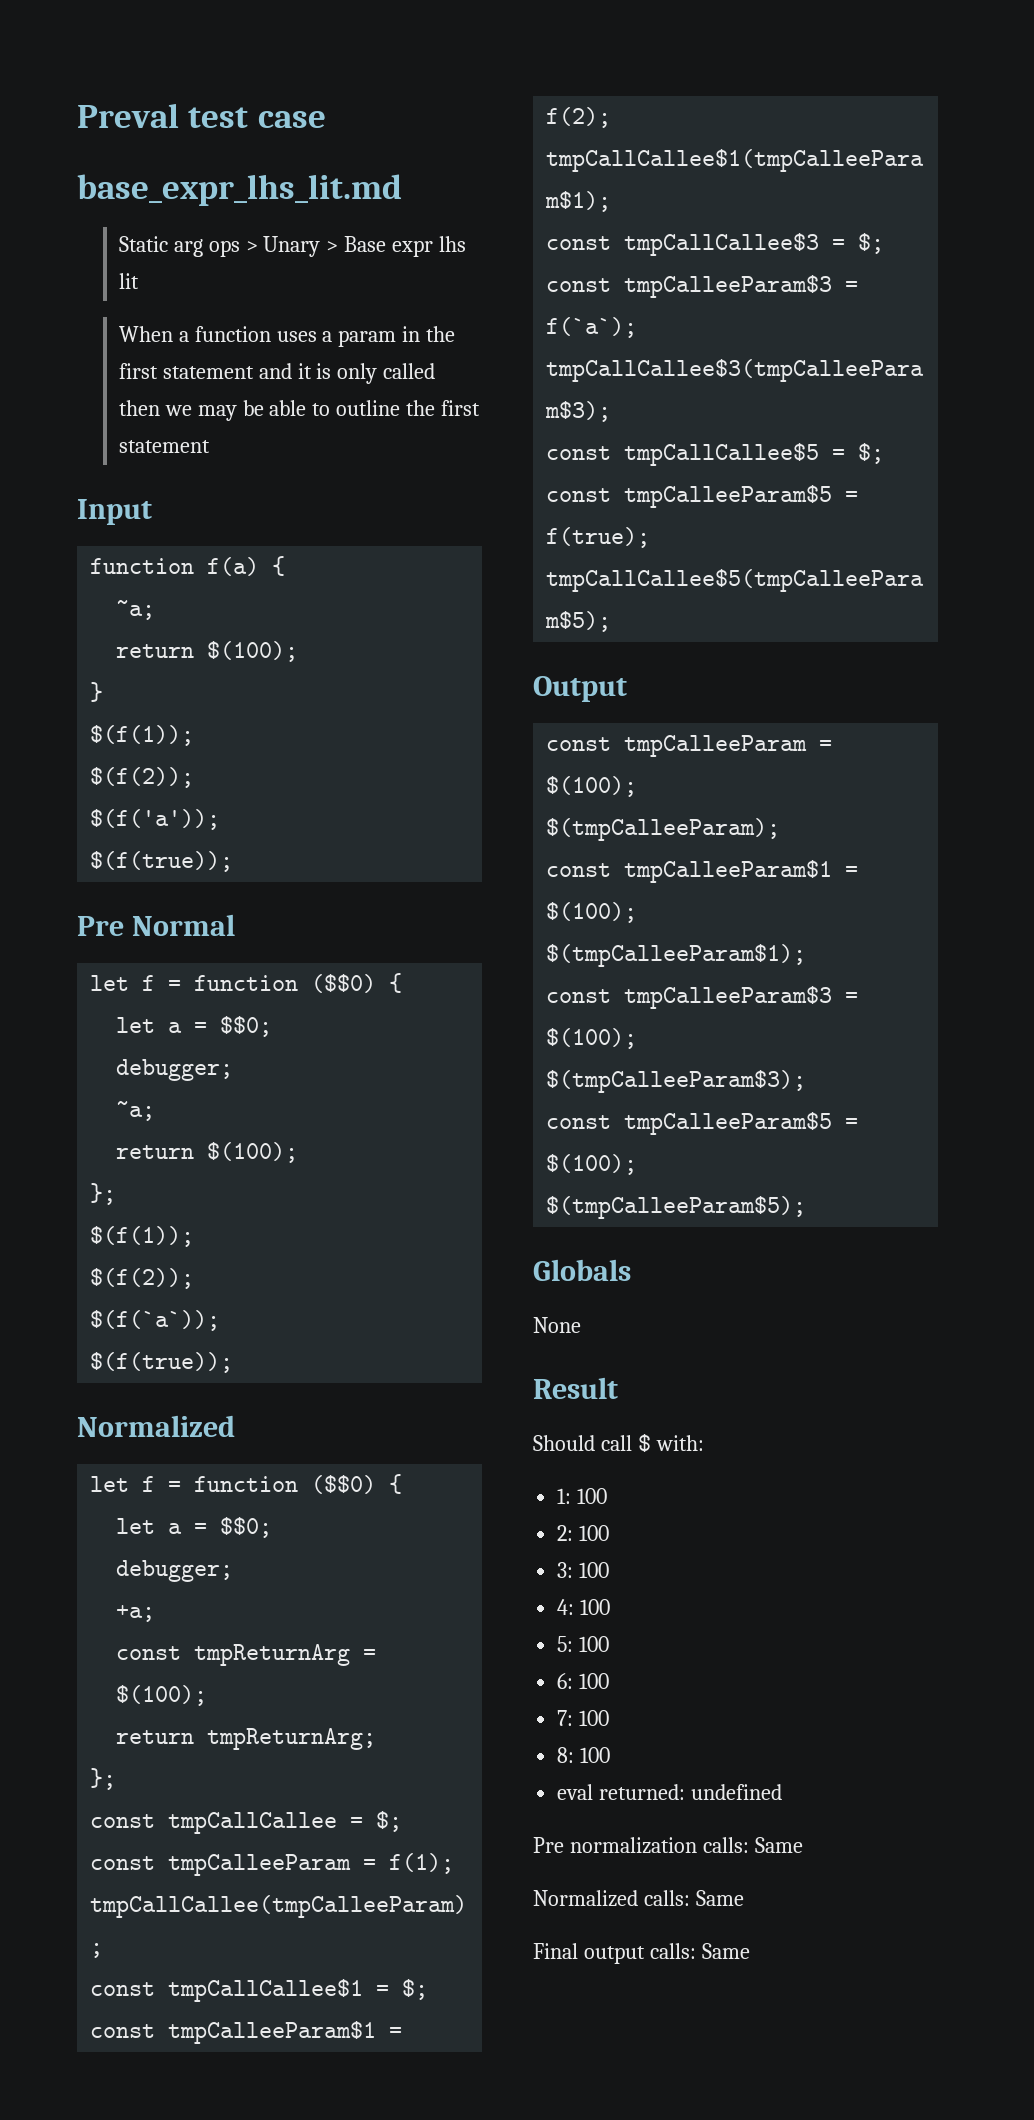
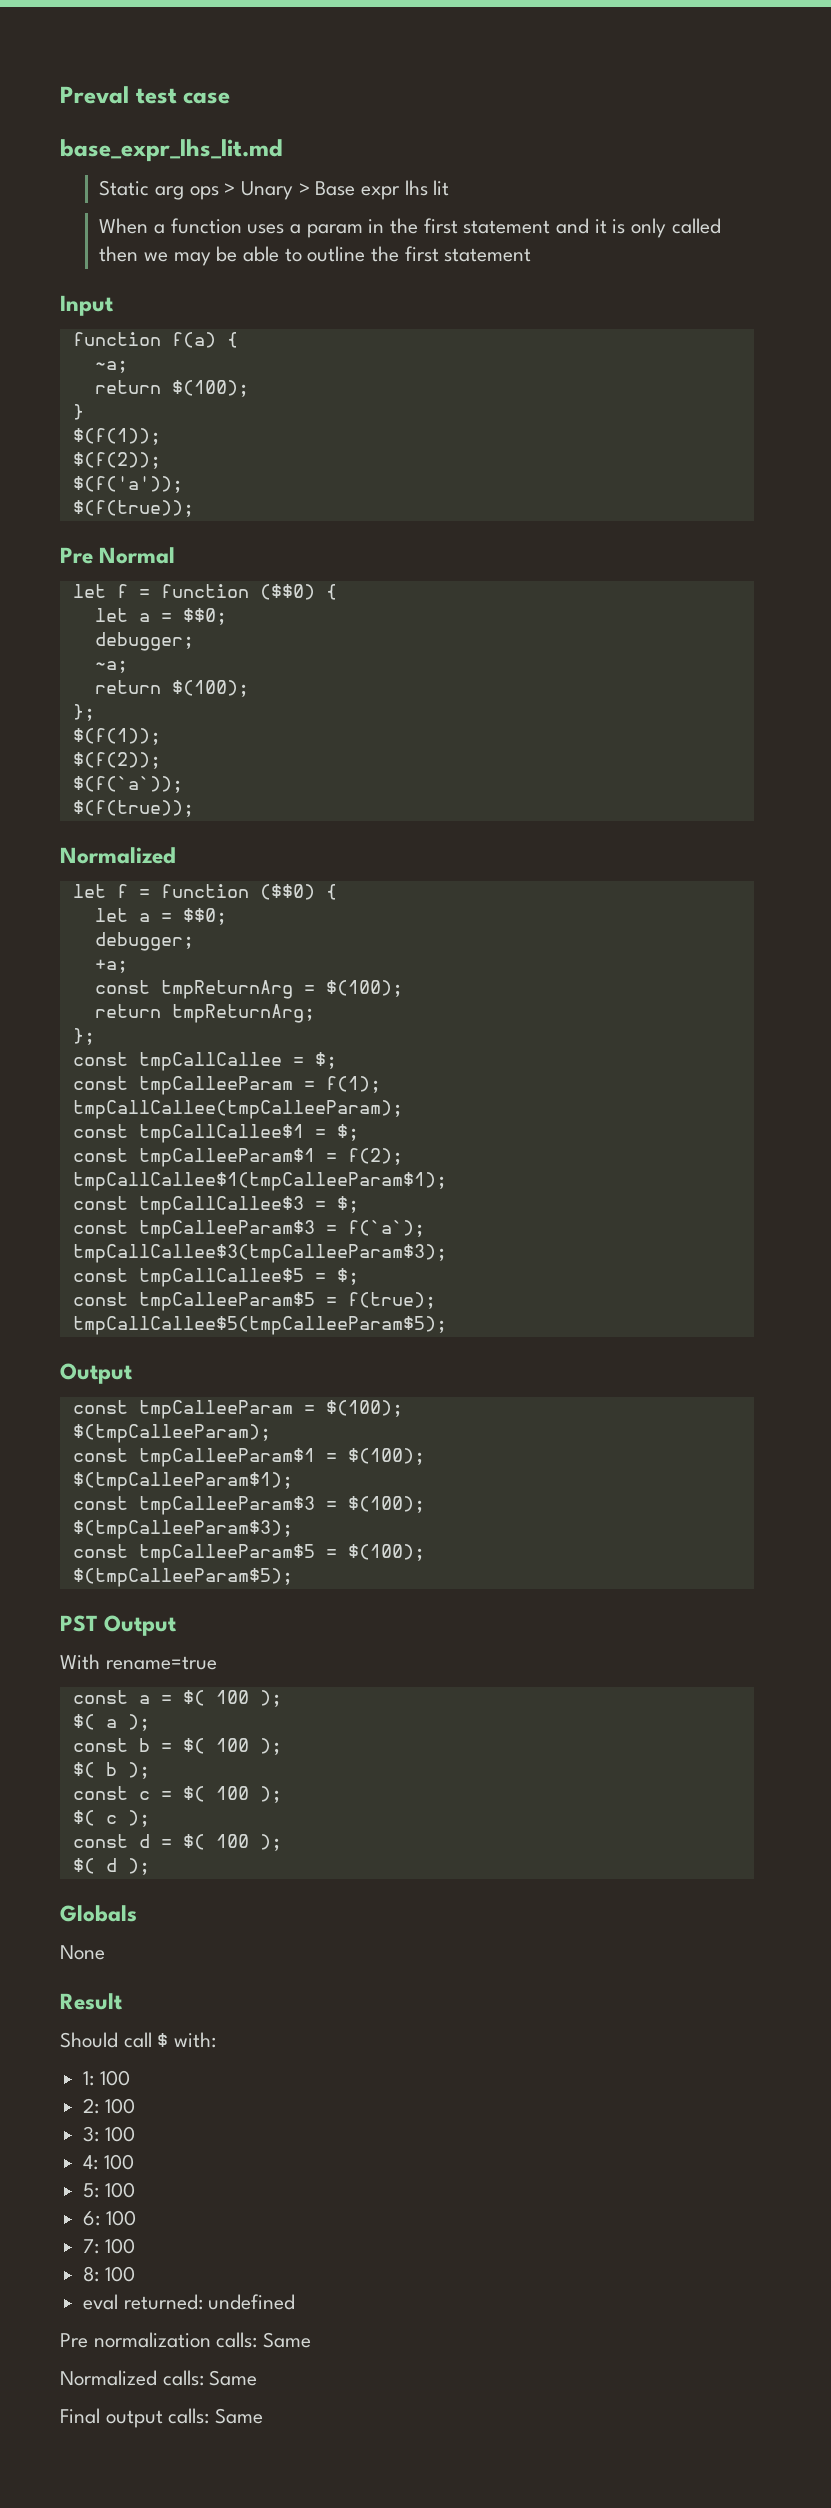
(807, 1207) none -> [60,1615,177,1636] [60,1654,217,1670] [72,1690,282,1707] [72,1714,150,1731] [72,1738,282,1755] [72,1762,150,1779] [72,1786,282,1803] [72,1810,150,1827] [72,1834,282,1851] [72,1858,150,1875] // PST Output // With rename=true // const a = $( 100 ); // $( a ); // const b = $( 100 ); // $( b ); // const c = $( 100 ); // $( c ); // const d = $( 100 ); // $( d );

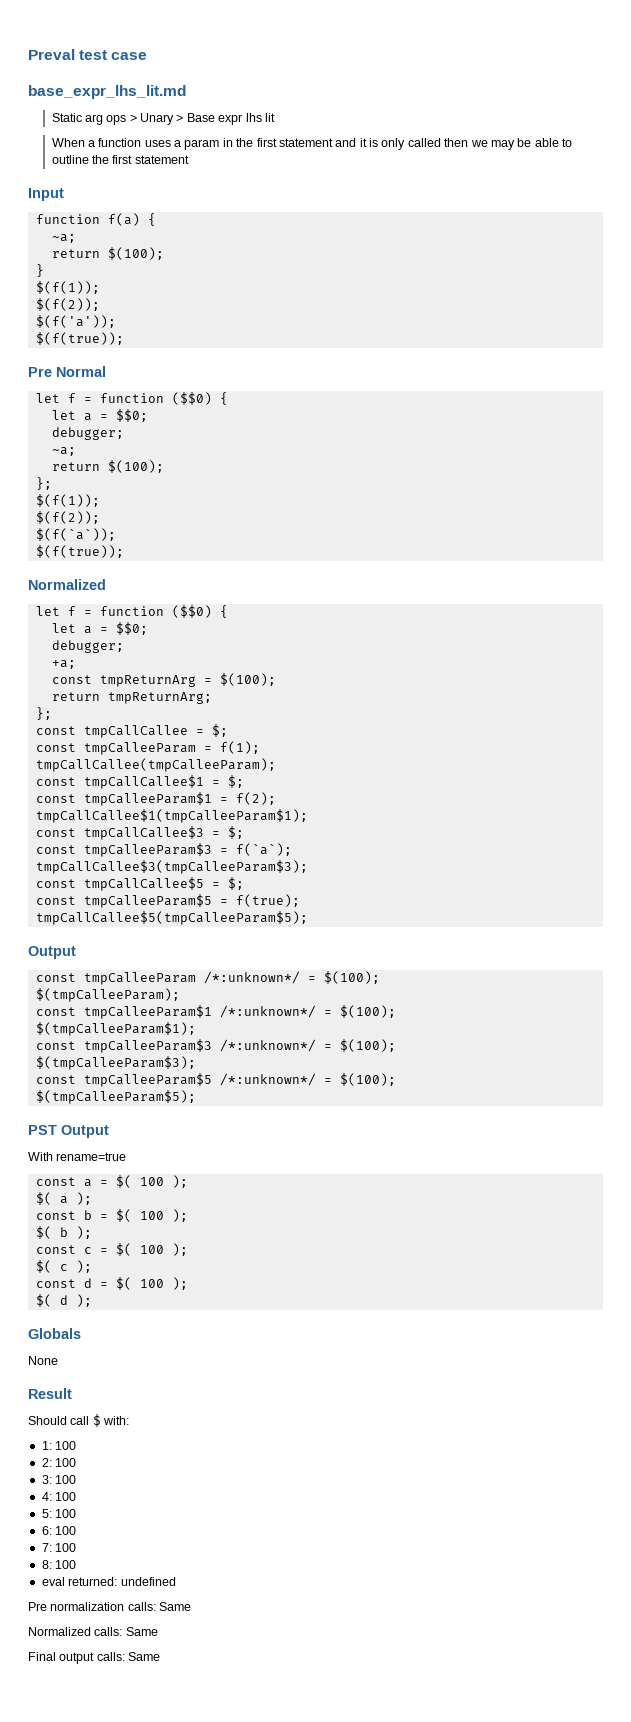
(293, 1409) none -> [203,971,300,984] /*:unknown*/
(315, 1457) none -> [219,1005,316,1018] /*:unknown*/
(315, 1505) none -> [219,1039,316,1052] /*:unknown*/
(315, 1553) none -> [219,1073,316,1086] /*:unknown*/

